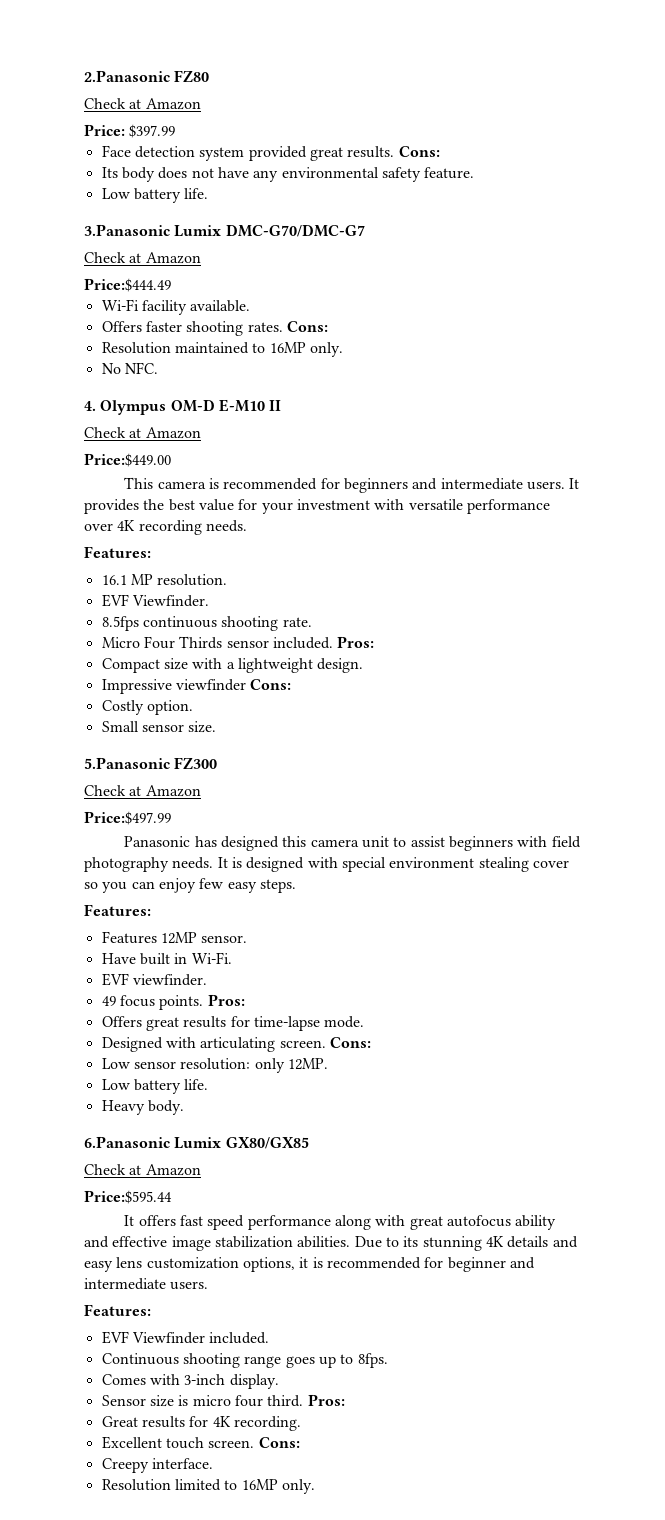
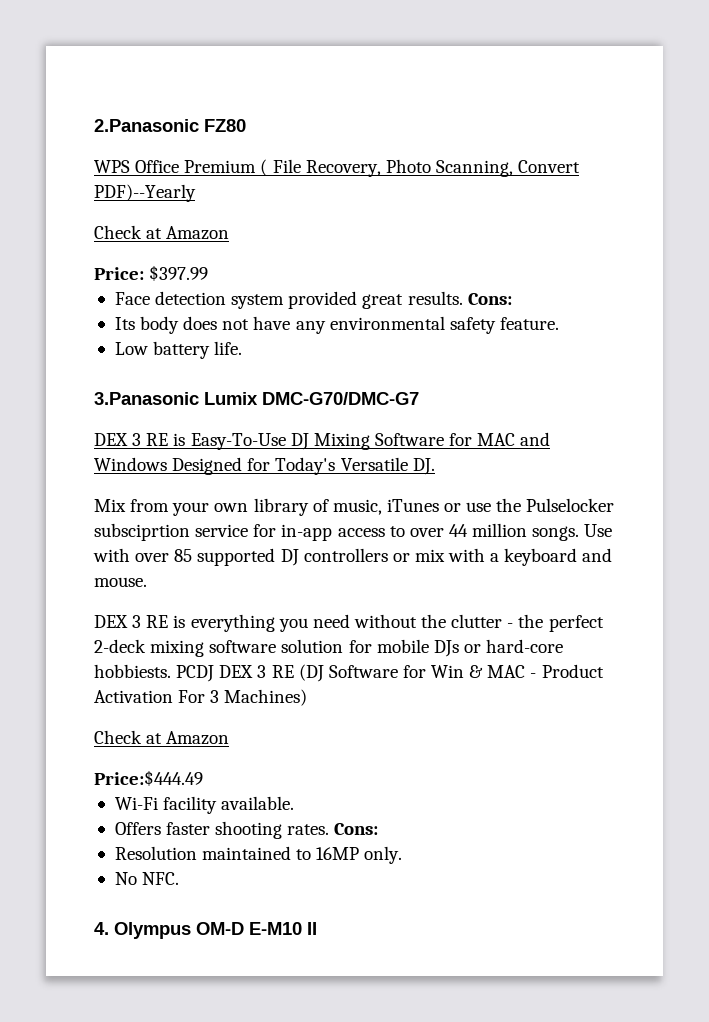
(210, 76) none -> [94,159,581,177] [94,184,196,202] // WPS Office Premium ( File Recovery, Photo Scanning, Convert PDF)--Yearly
(365, 230) none -> [94,432,551,450] [94,457,435,475] [94,498,615,516] [94,523,613,541] [93,548,613,566] [94,577,147,587] [94,614,604,632] [94,639,564,657] [94,664,604,682] [94,689,308,706] // DEX 3 RE is Easy-To-Use DJ Mixing Software for MAC and Windows Designed for Today's Versatile DJ. // Mix from your own library of music, iTunes or use the Pulselocker subsciprtion service for in-app access to over 44 million songs. Use with over 85 supported DJ controllers or mix with a keyboard and mouse. // DEX 3 RE is everything you need without the clutter - the perfect 2-deck mixing software solution for mobile DJs or hard-core hobbiests. PCDJ DEX 3 RE (DJ Software for Win & MAC - Product Activation For 3 Machines)
[84,427,201,439] [84,453,171,467] [124,477,580,493] [84,499,550,514] [84,520,247,535] [84,546,151,558] [101,574,228,586] [101,594,209,607] [101,616,312,631] [101,636,375,649] [101,658,364,673] [101,679,292,694] [101,700,193,715] [101,721,217,733] [84,757,218,769] [84,785,201,797] [84,811,171,825] [124,836,581,851] [84,857,569,872] [84,878,296,893] [84,904,151,916] [101,931,248,944] [101,952,232,965] [101,973,207,986] [101,994,245,1010] [101,1016,365,1031] [101,1037,371,1052] [101,1058,328,1073] [101,1079,209,1094] [101,1100,184,1115] [84,1136,309,1149] [84,1164,201,1176] [84,1190,172,1204] [124,1215,557,1230] [84,1236,578,1251] [84,1257,535,1272] [84,1278,209,1290] [84,1304,151,1316] [101,1331,270,1344] [101,1353,388,1368] [101,1374,279,1389] [101,1394,345,1407] [101,1416,301,1431] [101,1436,300,1449] [101,1458,213,1473] [101,1479,315,1494] // Check at Amazon // Price:$449.00 // This camera is recommended for beginners and intermediate users. It provides the best value for your investment with versatile performance over 4K recording needs. // Features: // 16.1 MP resolution. // EVF Viewfinder. // 8.5fps continuous shooting rate. // Micro Four Thirds sensor included. Pros: // Compact size with a lightweight design. // Impressive viewfinder Cons: // Costly option. // Small sensor size. // 5.Panasonic FZ300 // Check at Amazon // Price:$497.99 // Panasonic has designed this camera unit to assist beginners with field photography needs. It is designed with special environment stealing cover so you can enjoy few easy steps. // Features: // Features 12MP sensor. // Have built in Wi-Fi. // EVF viewfinder. // 49 focus points. Pros: // Offers great results for time-lapse mode. // Designed with articulating screen. Cons: // Low sensor resolution: only 12MP. // Low battery life. // Heavy body. // 6.Panasonic Lumix GX80/GX85 // Check at Amazon // Price:$595.44 // It offers fast speed performance along with great autofocus ability and effective image stabilization abilities. Due to its stunning 4K details and easy lens customization options, it is recommended for beginner and intermediate users. // Features: // EVF Viewfinder included. // Continuous shooting range goes up to 8fps. // Comes with 3-inch display. // Sensor size is micro four third. Pros: // Great results for 4K recording. // Excellent touch screen. Cons: // Creepy interface. // Resolution limited to 16MP only. -> (317, 928) none

